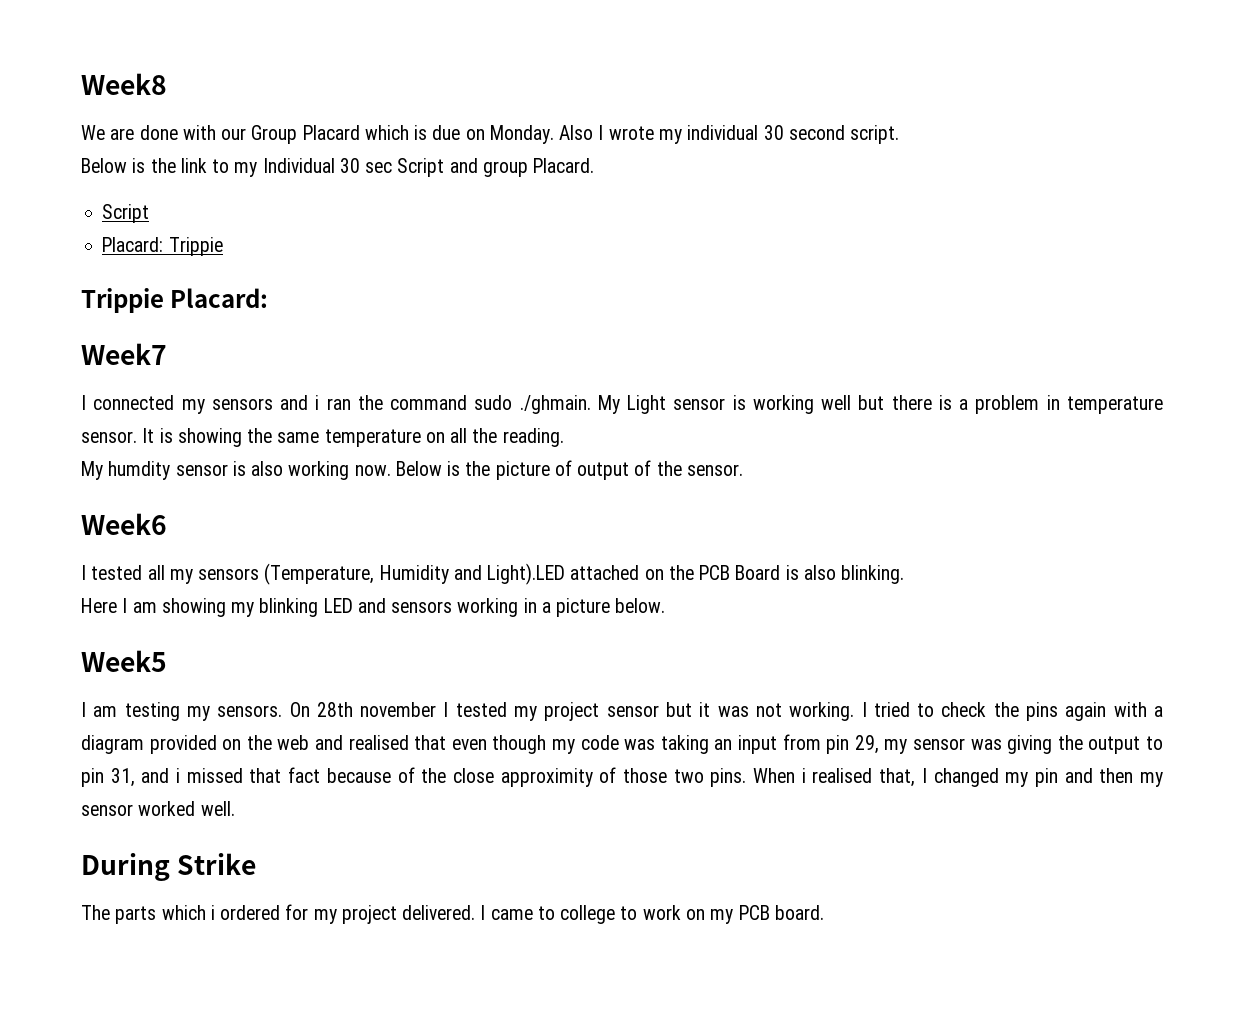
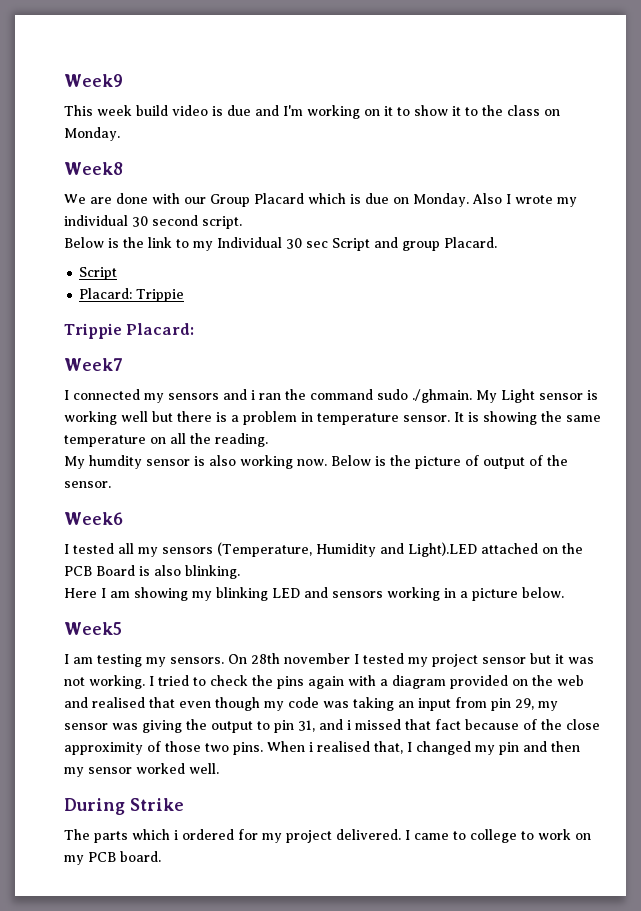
(81, 84) none -> [64,74,123,87] [64,105,560,119] [64,127,120,141] Week9 // This week build video is due and I'm working on it to show it to the class on Monday. //

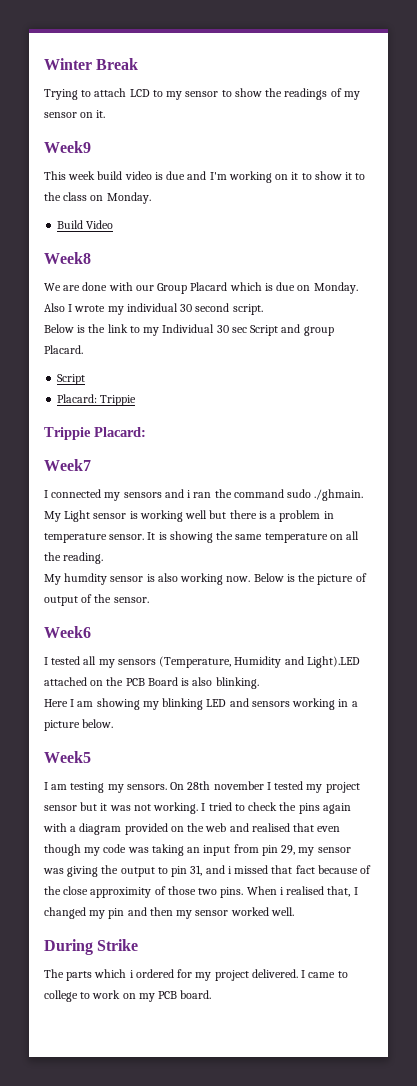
(64, 80) none -> [44,58,139,70] [44,88,360,100] [44,110,106,118] Winter Break // Trying to attach LCD to my sensor to show the readings of my sensor on it. //
(120, 134) none -> [57,220,114,229] // Build Video

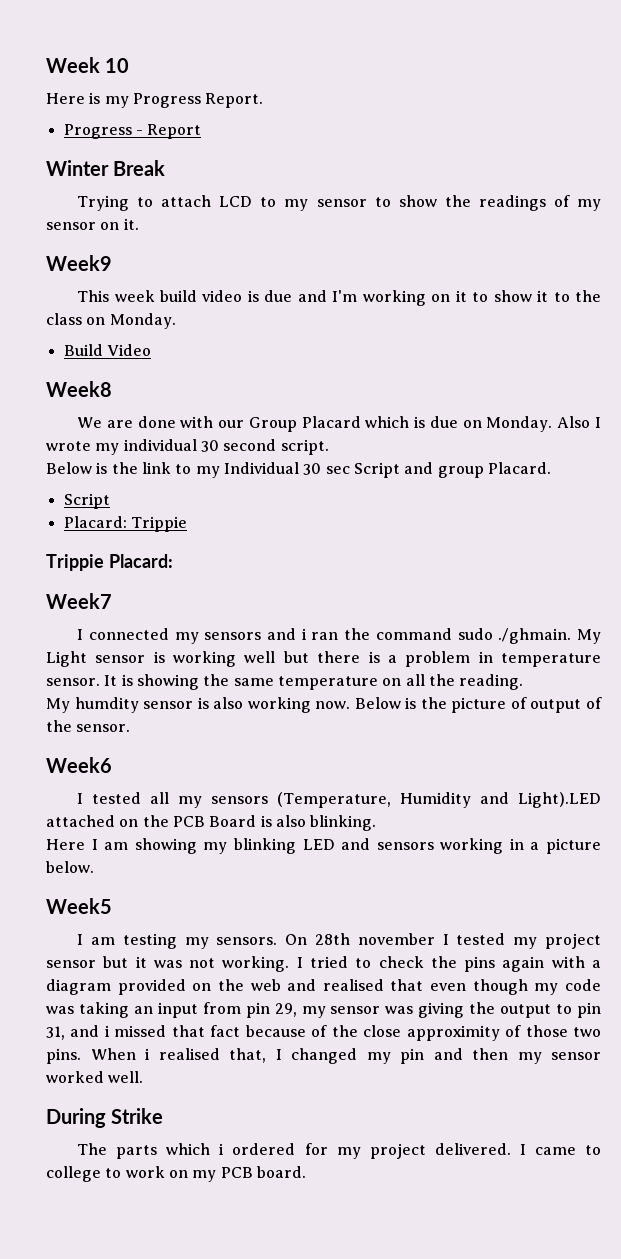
(44, 64) none -> [46,57,130,73] [46,92,264,108] [63,124,202,139] Week 10 // Here is my Progress Report. // Progress - Report //

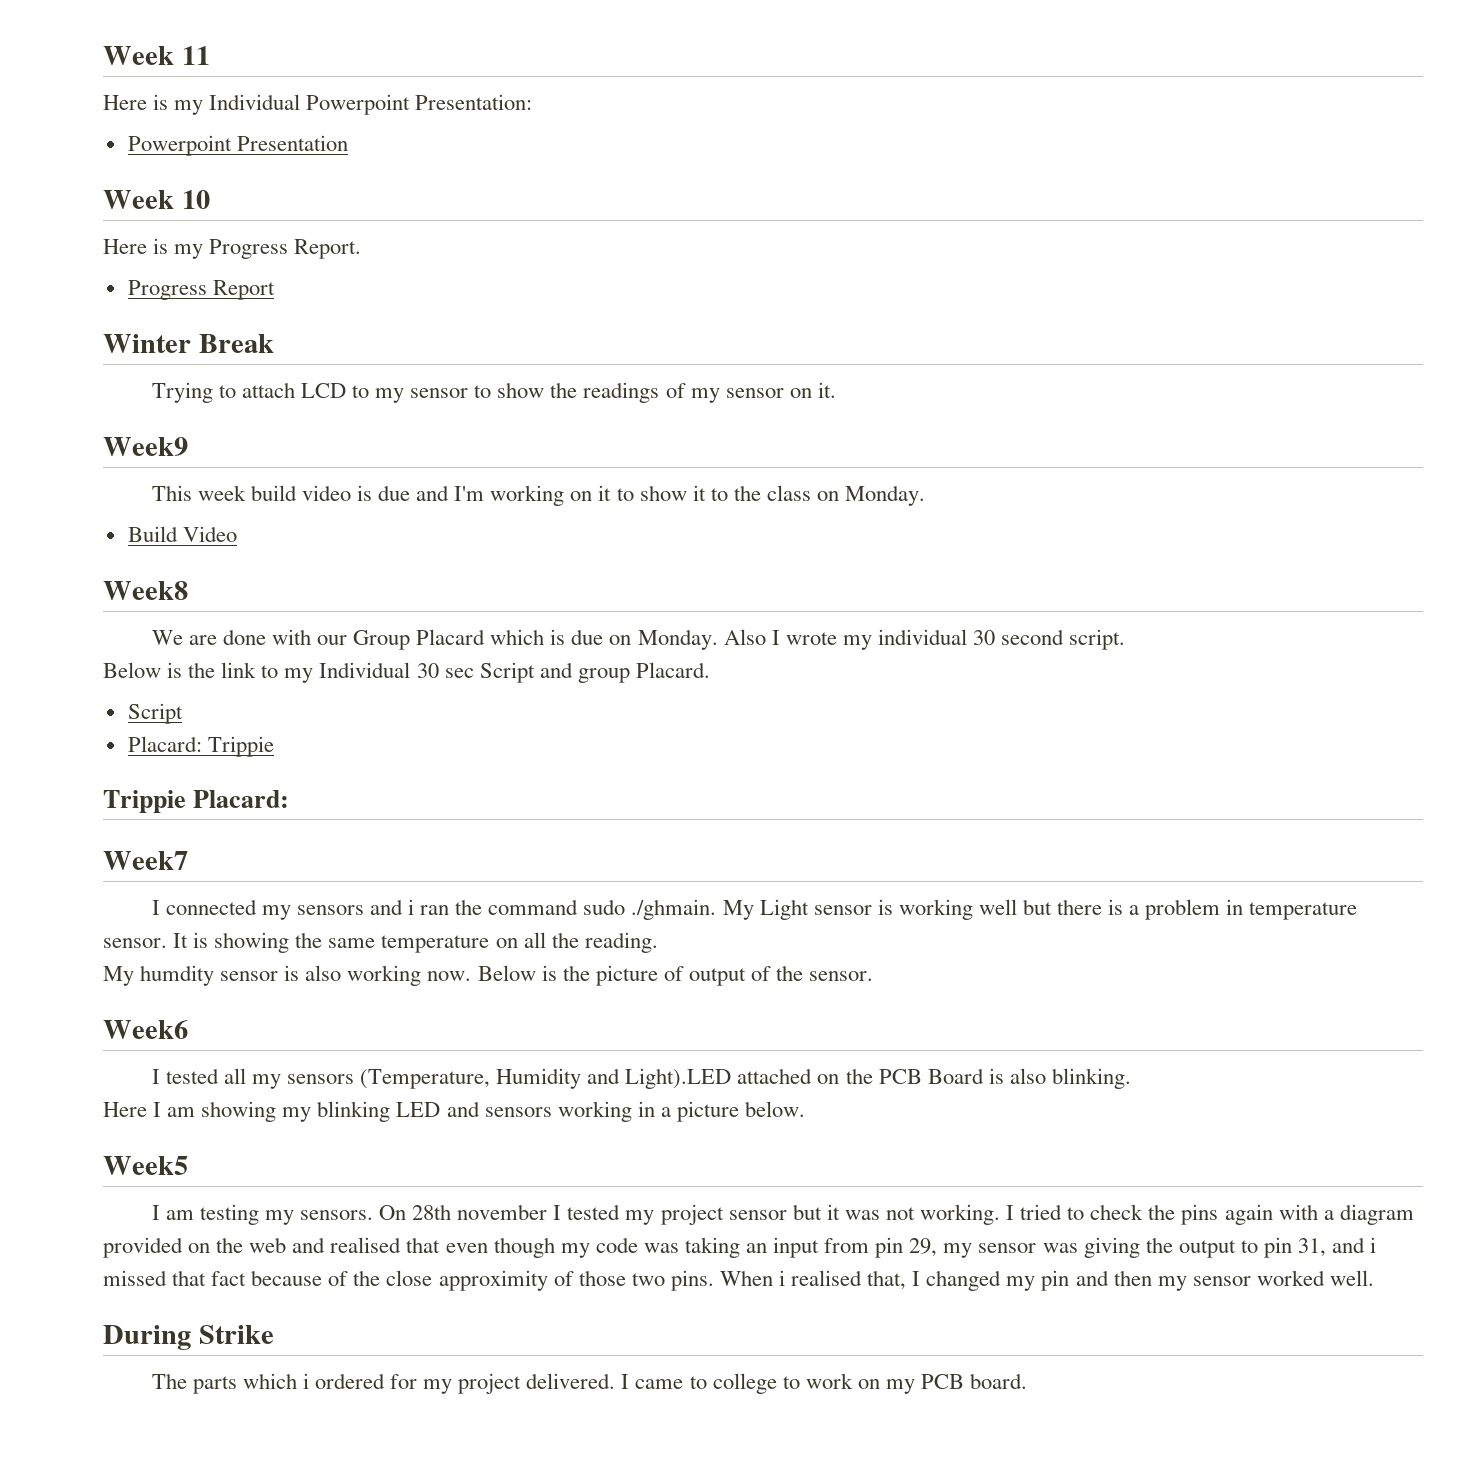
[46,57,100,73] Week -> [103,46,210,65] [103,94,533,115] [127,135,348,156] [103,190,174,209] Week 11 // Here is my Individual Powerpoint Presentation: // Powerpoint Presentation // Week
[135,130,143,135] - -> (207, 290) none

